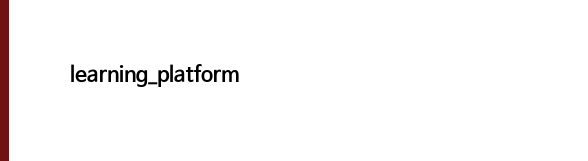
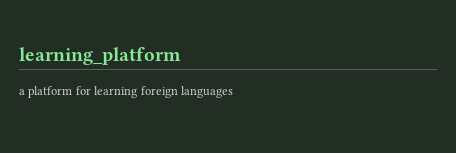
(240, 75) none -> [19,86,233,98] // a platform for learning foreign languages

